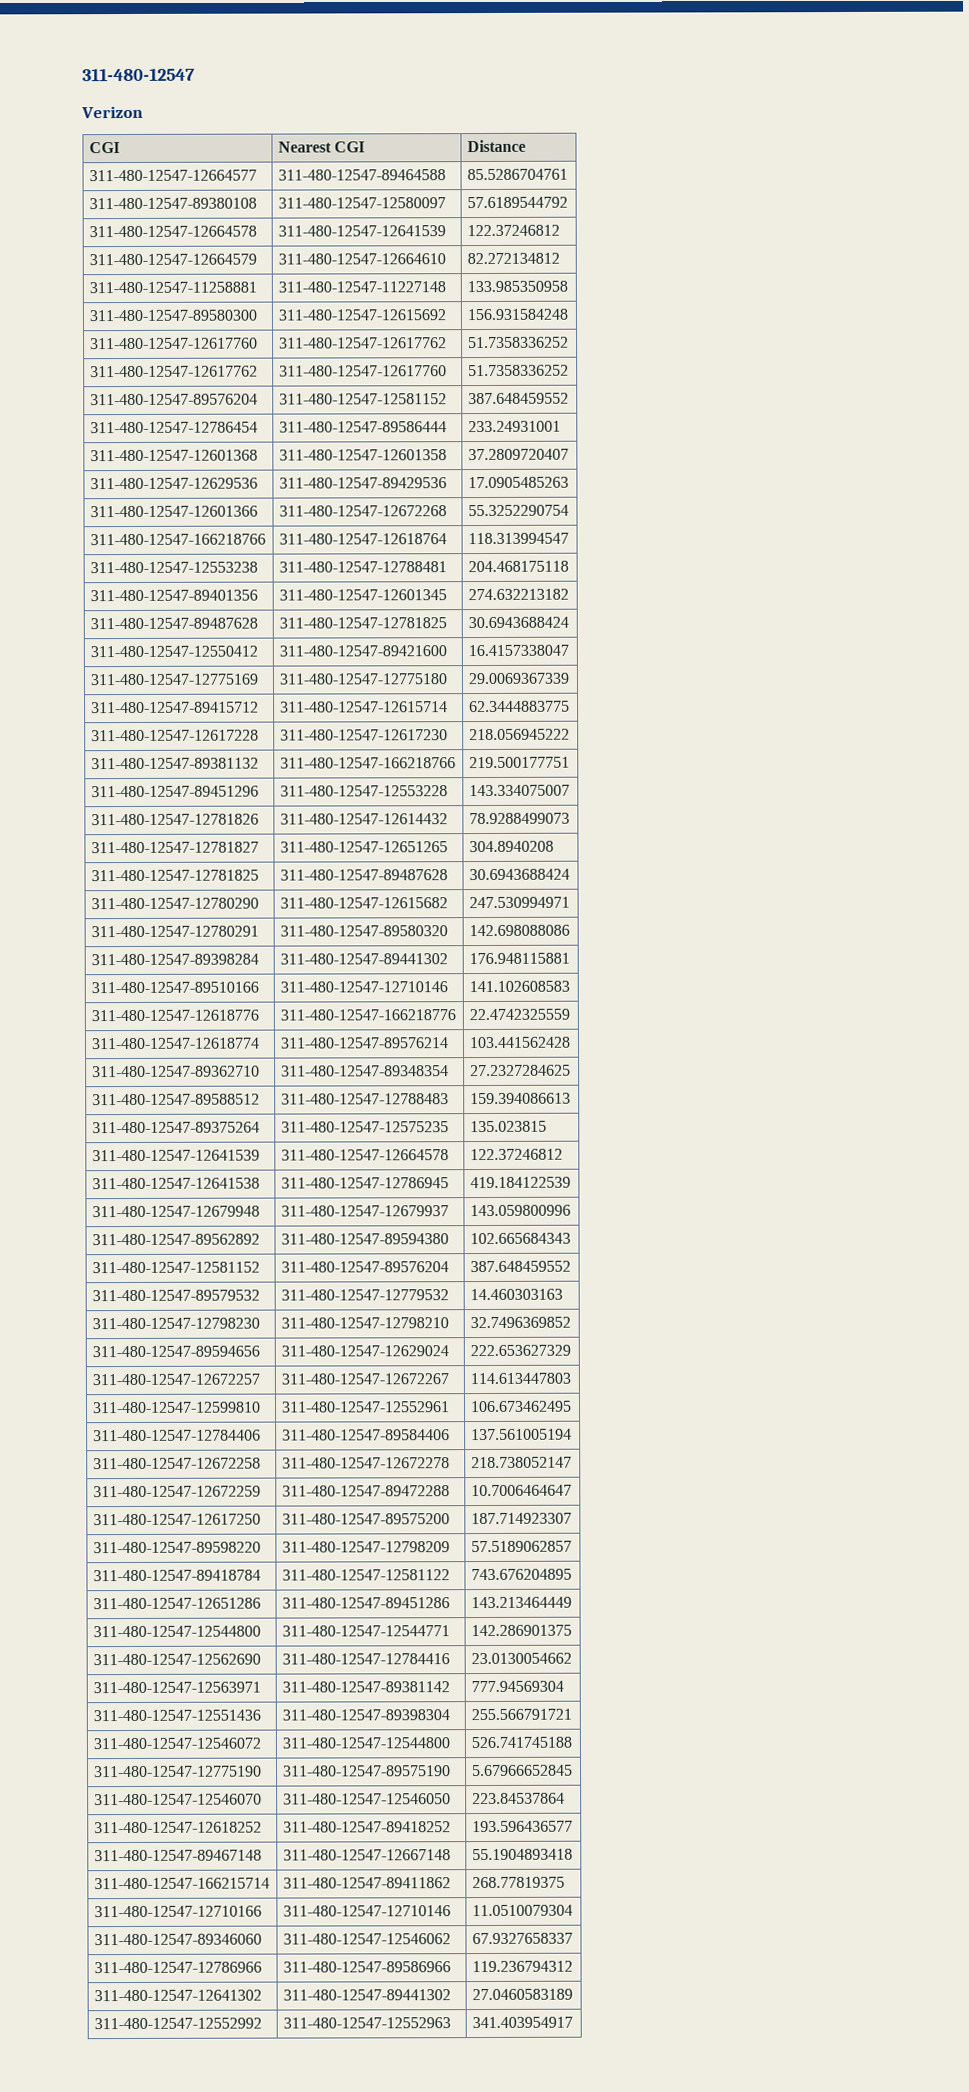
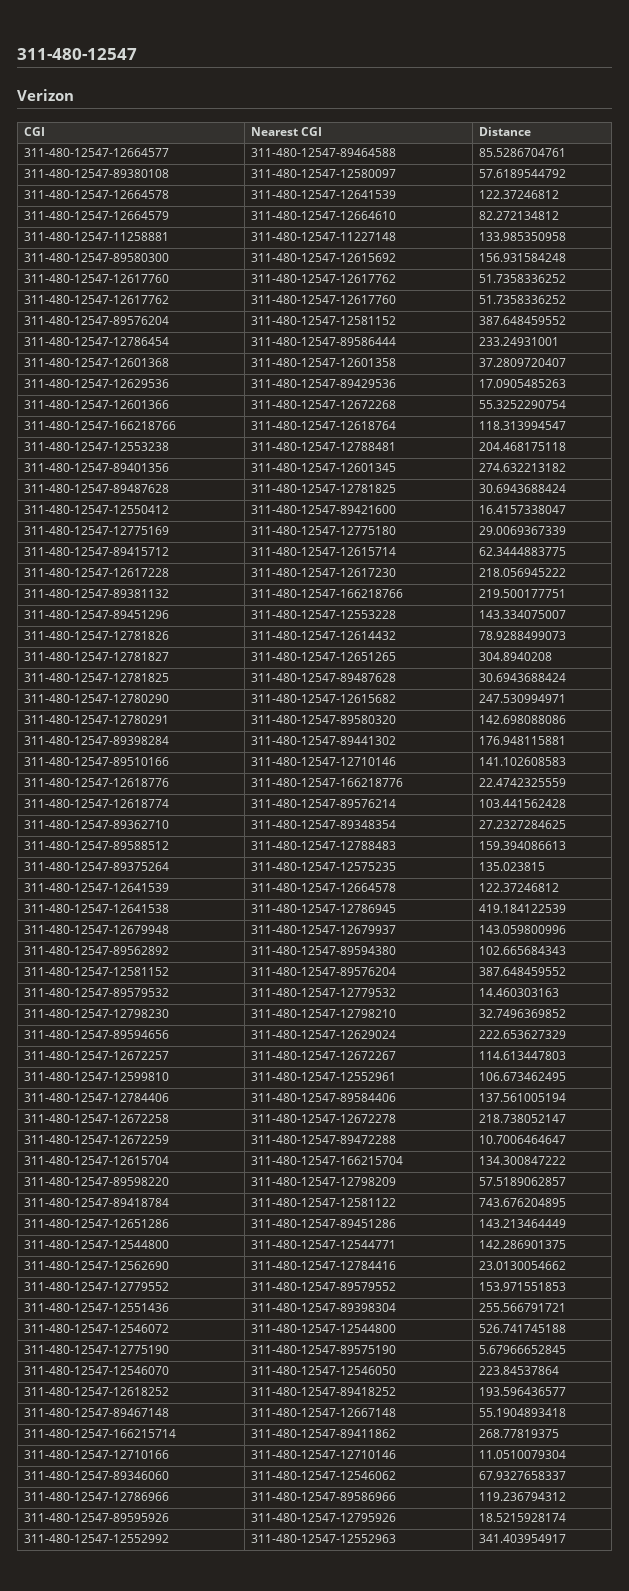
[92,1513,261,1526] [281,1513,450,1525] [470,1512,572,1525] 311-480-12547-12617250 | 311-480-12547-89575200 | 187.714923307 -> [23,1156,169,1165] [250,1156,403,1165] [478,1156,566,1165] 311-480-12547-12615704 | 311-480-12547-166215704 | 134.300847222
[92,1681,261,1694] [281,1681,450,1693] [470,1680,564,1693] 311-480-12547-12563971 | 311-480-12547-89381142 | 777.94569304 -> [23,1282,169,1291] [250,1282,396,1291] [478,1282,566,1291] 311-480-12547-12779552 | 311-480-12547-89579552 | 153.971551853
[93,1989,262,2002] [282,1989,451,2001] [471,1988,573,2001] 311-480-12547-12641302 | 311-480-12547-89441302 | 27.0460583189 -> [23,1513,169,1522] [250,1513,396,1522] [478,1513,566,1522] 311-480-12547-89595926 | 311-480-12547-12795926 | 18.5215928174

